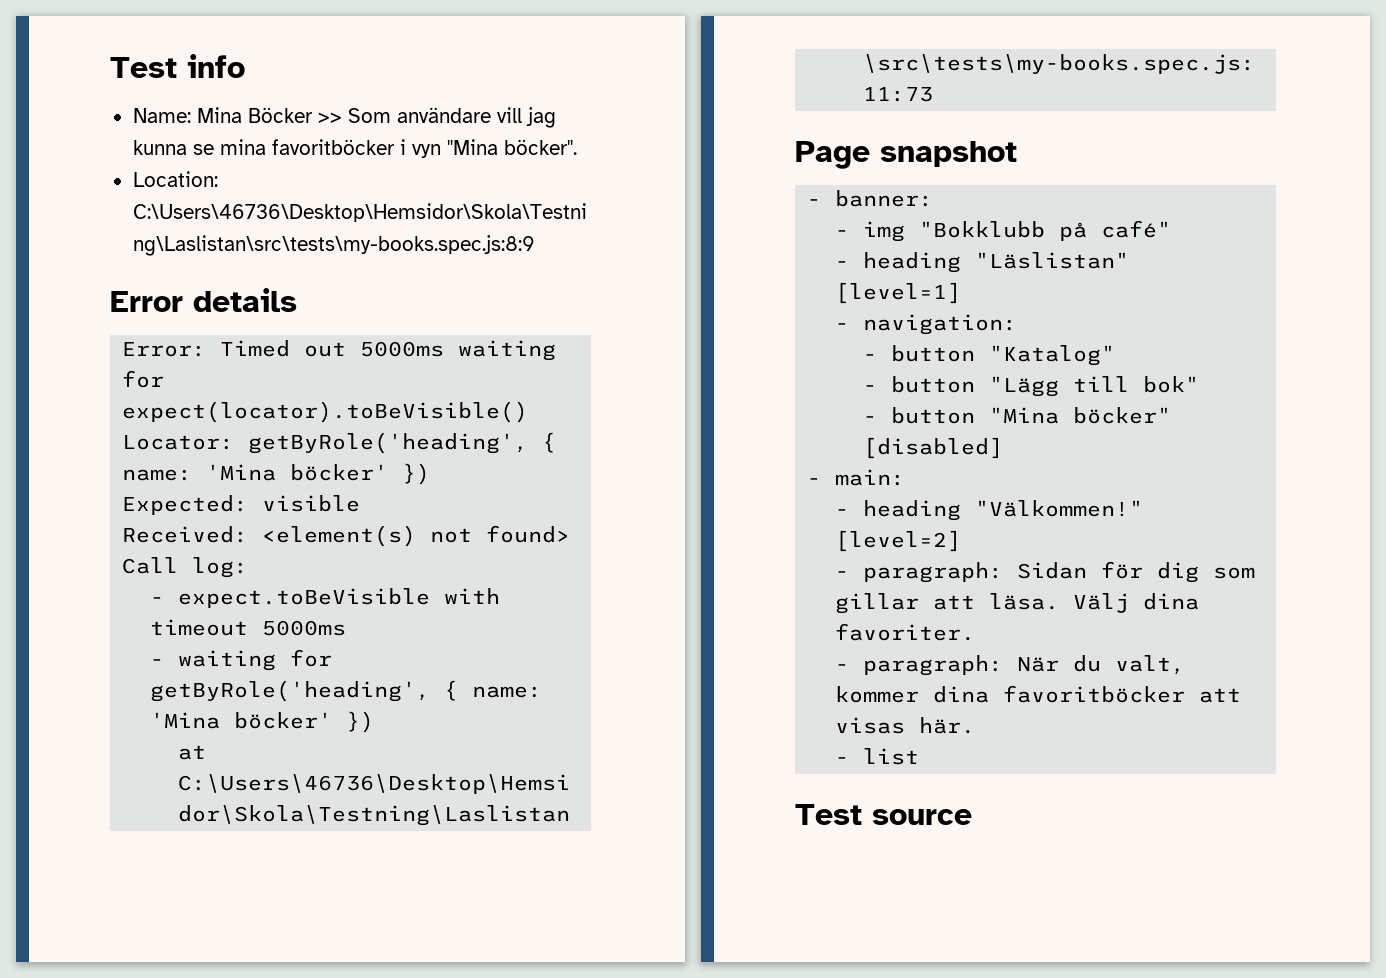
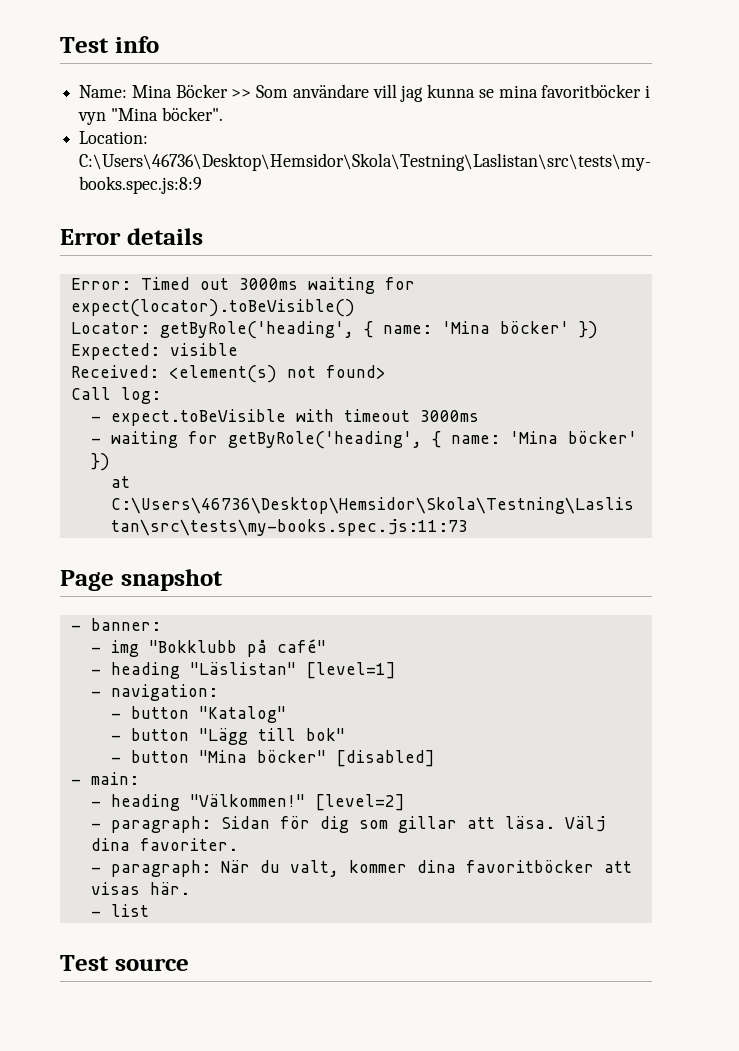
[360,341,445,357] 5000ms -> [238,278,298,290] 3000ms
[262,620,347,636] 5000ms -> [419,410,479,422] 3000ms

